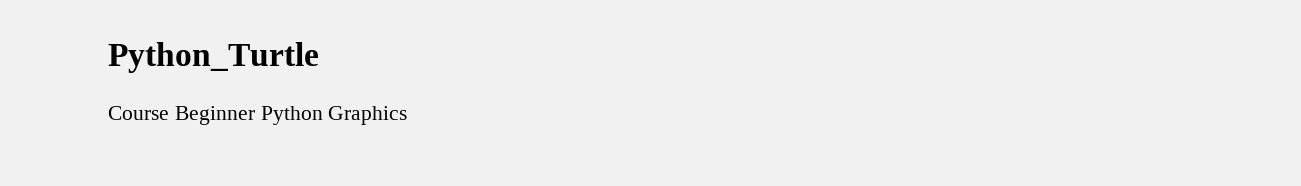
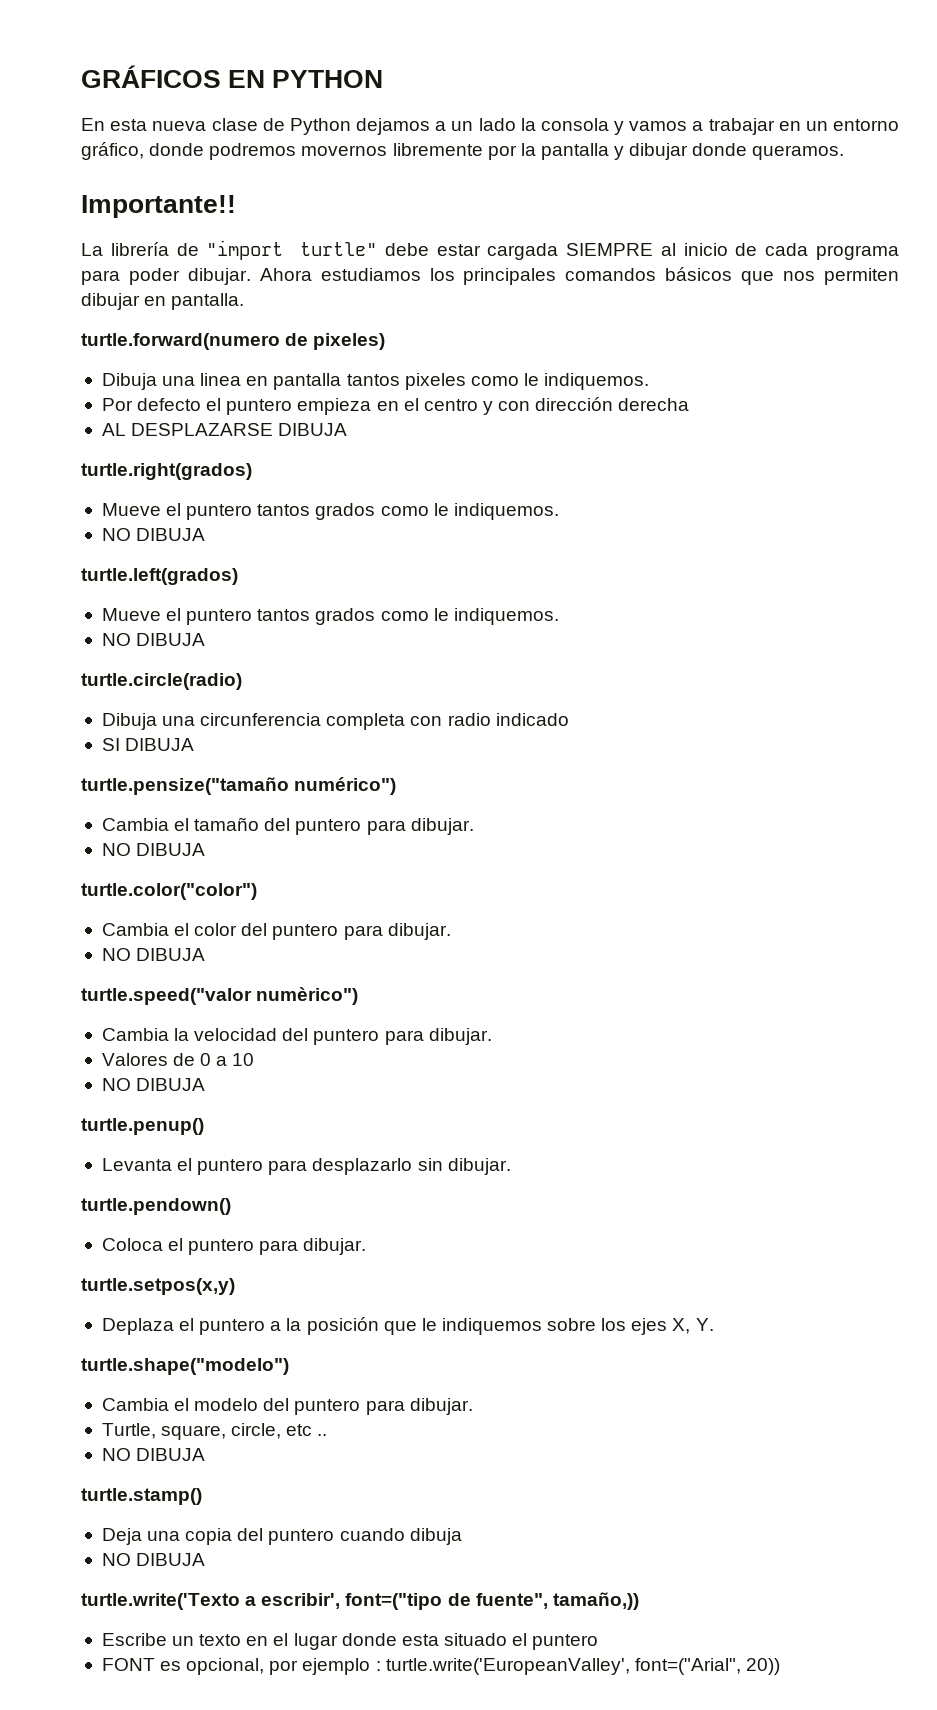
[108,42,319,73] [108,106,408,125] Python_Turtle // Course Beginner Python Graphics -> [81,65,384,88] [81,118,899,135] [81,142,845,160] [81,195,236,218] [81,240,900,260] [81,267,899,285] [81,293,245,310] [81,333,386,350] [101,373,650,390] [101,397,690,415] [101,423,348,436] [81,463,252,480] [101,503,559,520] [101,528,206,541] [81,568,238,585] [101,608,559,625] [101,633,206,646] [81,673,242,690] [101,713,569,730] [101,738,195,751] [81,777,397,795] [101,817,474,835] [101,843,206,856] [81,883,257,900] [101,923,451,940] [101,948,206,961] [81,987,359,1005] [101,1028,492,1045] [101,1053,255,1066] [101,1078,206,1091] [81,1118,204,1135] [101,1158,511,1175] [81,1198,231,1215] [101,1238,367,1255] [81,1278,235,1295] [101,1317,714,1335] [81,1358,289,1375] [101,1398,473,1415] [101,1423,328,1440] [101,1448,206,1461] [81,1488,202,1505] [101,1528,462,1545] [101,1553,206,1566] [81,1592,639,1610] [101,1633,599,1650] [101,1658,780,1675] GRÁFICOS EN PYTHON // En esta nueva clase de Python dejamos a un lado la consola y vamos a trabajar en un entorno gráfico, donde podremos movernos libremente por la pantalla y dibujar donde queramos. // Importante!! // La librería de "import turtle" debe estar cargada SIEMPRE al inicio de cada programa para poder dibujar. Ahora estudiamos los principales comandos básicos que nos permiten dibujar en pantalla. // turtle.forward(numero de pixeles) // Dibuja una linea en pantalla tantos pixeles como le indiquemos. // Por defecto el puntero empieza en el centro y con dirección derecha // AL DESPLAZARSE DIBUJA // turtle.right(grados) // Mueve el puntero tantos grados como le indiquemos. // NO DIBUJA // turtle.left(grados) // Mueve el puntero tantos grados como le indiquemos. // NO DIBUJA // turtle.circle(radio) // Dibuja una circunferencia completa con radio indicado // SI DIBUJA // turtle.pensize("tamaño numérico") // Cambia el tamaño del puntero para dibujar. // NO DIBUJA // turtle.color("color") // Cambia el color del puntero para dibujar. // NO DIBUJA // turtle.speed("valor numèrico") // Cambia la velocidad del puntero para dibujar. // Valores de 0 a 10 // NO DIBUJA // turtle.penup() // Levanta el puntero para desplazarlo sin dibujar. // turtle.pendown() // Coloca el puntero para dibujar. // turtle.setpos(x,y) // Deplaza el puntero a la posición que le indiquemos sobre los ejes X, Y. // turtle.shape("modelo") // Cambia el modelo del puntero para dibujar. // Turtle, square, circle, etc .. // NO DIBUJA // turtle.stamp() // Deja una copia del puntero cuando dibuja // NO DIBUJA // turtle.write('Texto a escribir', font=("tipo de fuente", tamaño,)) // Escribe un texto en el lugar donde esta situado el puntero // FONT es opcional, por ejemplo : turtle.write('EuropeanValley', font=("Arial", 20))

